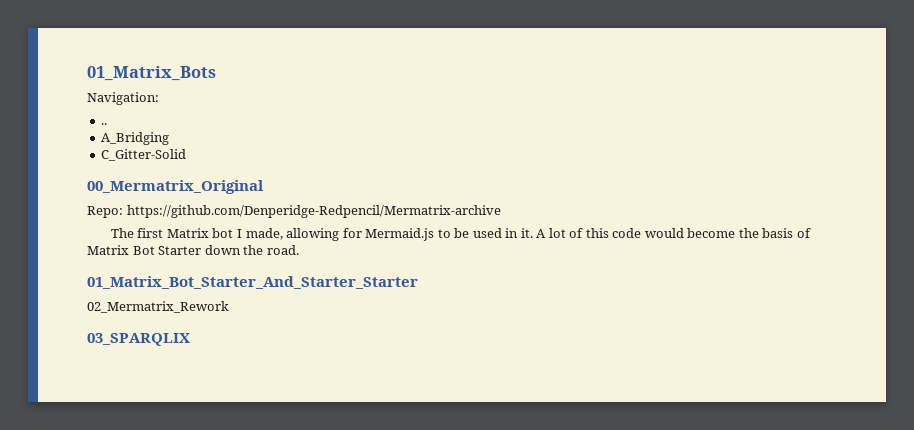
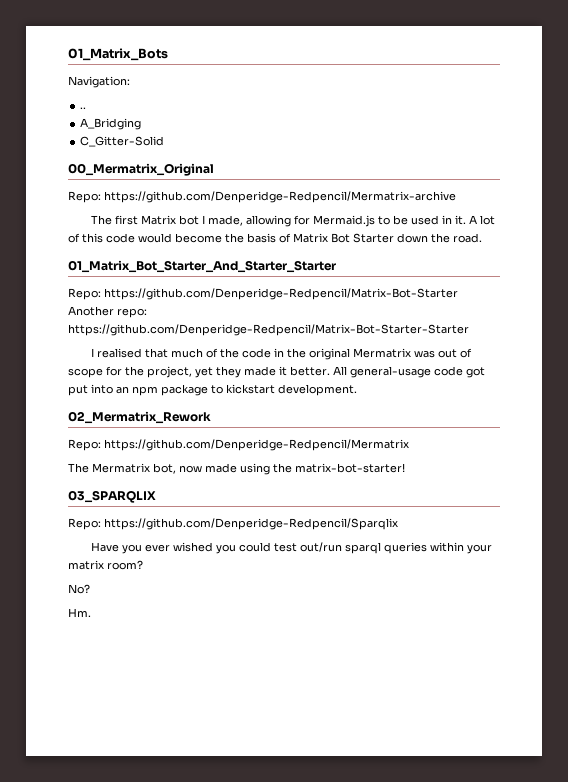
[87,301,229,313] [87,333,190,346] 02_Mermatrix_Rework // 03_SPARQLIX -> [68,288,458,300] [68,306,147,318] [68,324,469,336] [91,348,473,360] [68,366,485,378] [68,384,357,396] [68,411,211,424] [68,439,409,451] [68,463,405,475] [68,490,156,503] [68,518,398,530] [91,542,493,554] [68,560,143,570] [68,584,90,594] [68,608,91,617] Repo: https://github.com/Denperidge-Redpencil/Matrix-Bot-Starter Another repo: https://github.com/Denperidge-Redpencil/Matrix-Bot-Starter-Starter // I realised that much of the code in the original Mermatrix was out of scope for the project, yet they made it better. All general-usage code got put into an npm package to kickstart development. // 02_Mermatrix_Rework // Repo: https://github.com/Denperidge-Redpencil/Mermatrix // The Mermatrix bot, now made using the matrix-bot-starter! // 03_SPARQLIX // Repo: https://github.com/Denperidge-Redpencil/Sparqlix // Have you ever wished you could test out/run sparql queries within your matrix room? // No? // Hm.

